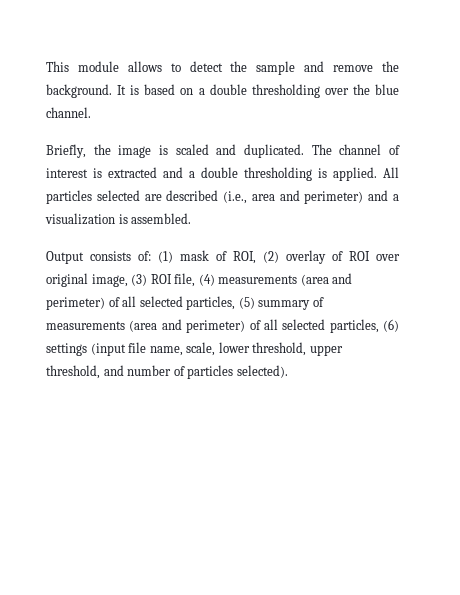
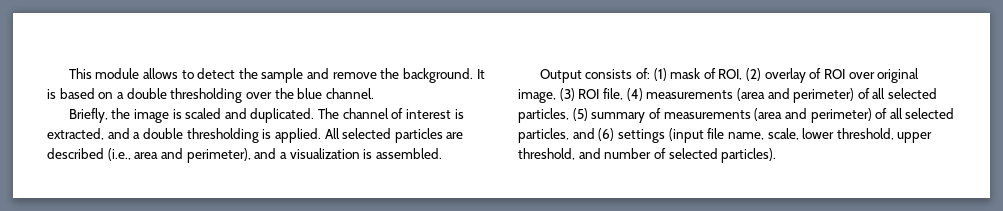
[108,167,157,178] extracted -> [47,128,104,140] extracted,
[46,190,140,204] particles selected -> [342,128,443,143] selected particles
[304,191,364,204] perimeter) -> [186,148,251,163] perimeter),
(379, 326) none -> [572,128,595,139] and
[187,365,288,379] particles selected). -> [668,148,777,163] selected particles).

